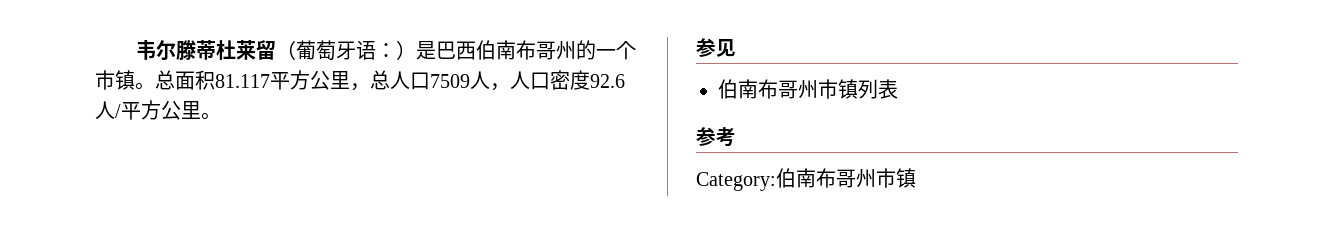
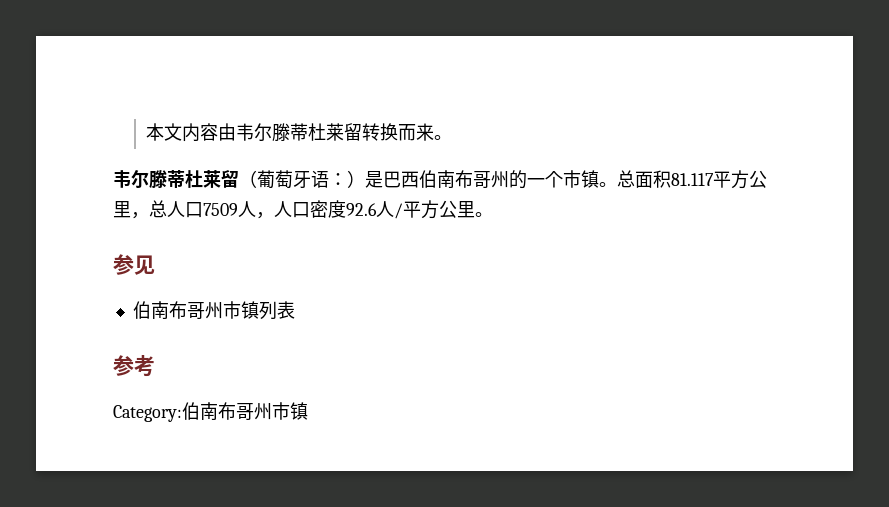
(135, 50) none -> [146,123,453,142] 本文内容由韦尔滕蒂杜莱留转换而来。 //

